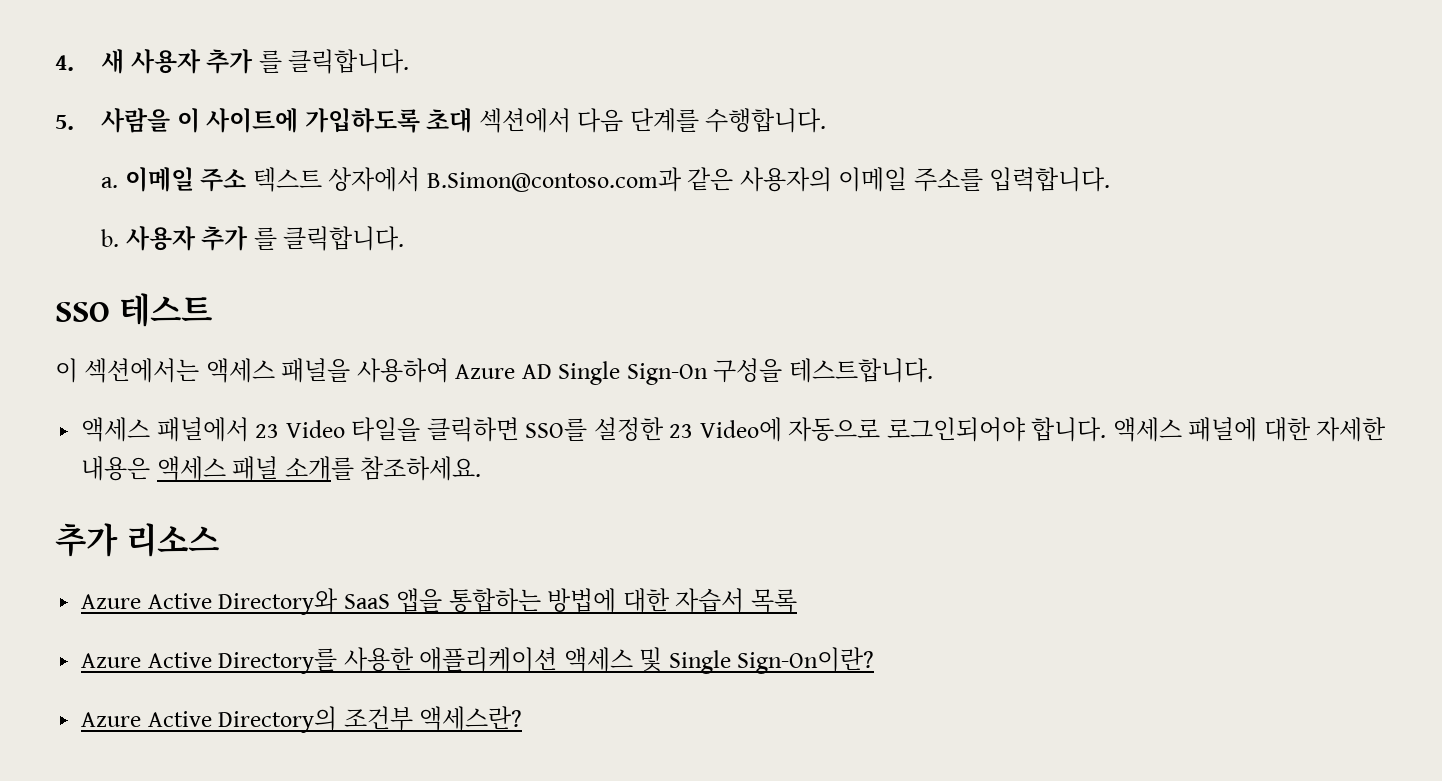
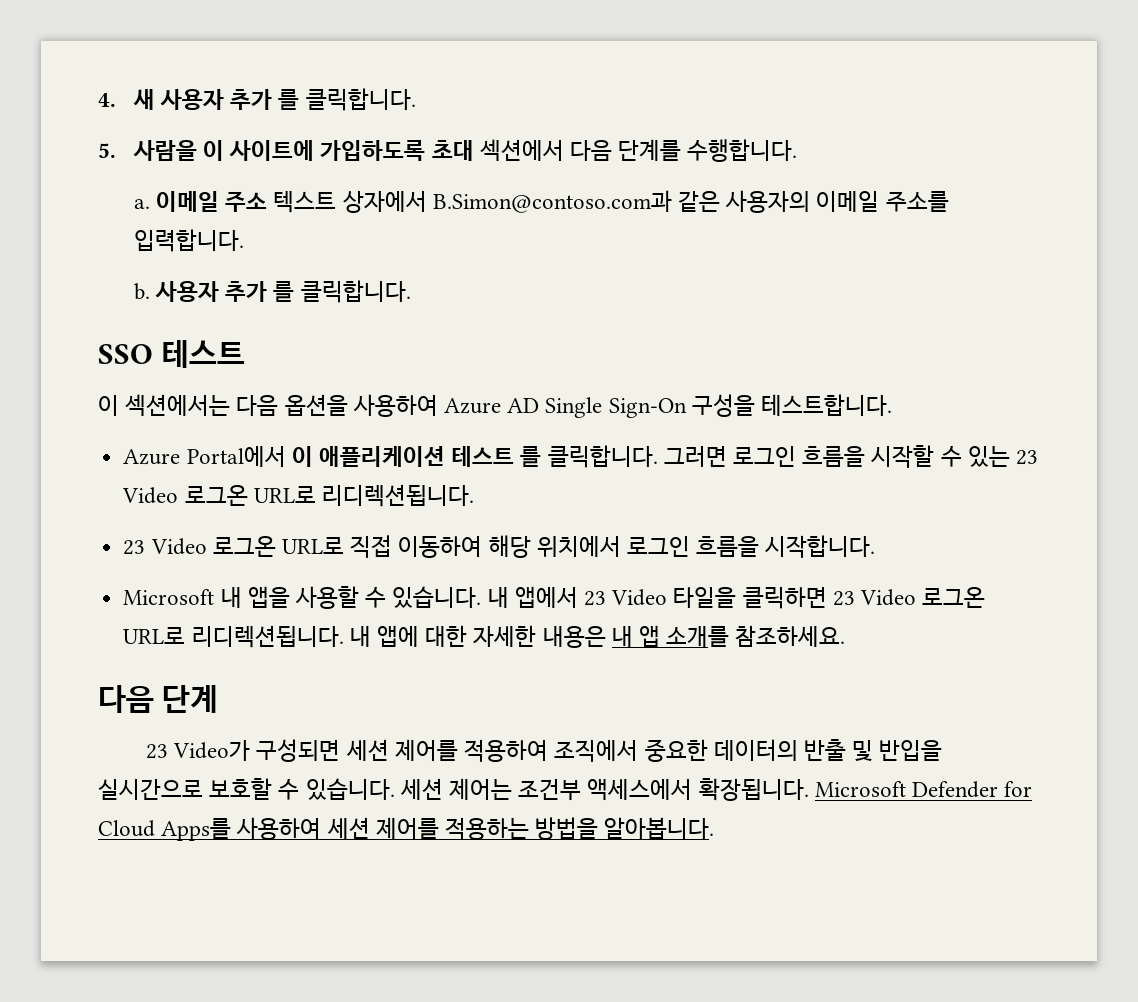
[205,358,351,383] 액세스 패널을 -> [236,394,348,416] 다음 옵션을
[81,417,1258,442] 액세스 패널에서 23 Video 타일을 클릭하면 SSO를 설정한 23 Video에 자동으로 로그인되어야 합니다. 액세스 패널에 -> [123,445,1039,468] [122,484,474,507] [123,535,876,558] [123,586,986,609] [123,625,419,648] Azure Portal에서 이 애플리케이션 테스트 를 클릭합니다. 그러면 로그인 흐름을 시작할 수 있는 23 Video 로그온 URL로 리디렉션됩니다. // 23 Video 로그온 URL로 직접 이동하여 해당 위치에서 로그인 흐름을 시작합니다. // Microsoft 내 앱을 사용할 수 있습니다. 내 앱에서 23 Video 타일을 클릭하면 23 Video 로그온 URL로 리디렉션됩니다. 내 앱에
[156,456,279,481] 액세스 패널 -> [611,625,660,647] 내 앱
[55,523,219,557] [81,588,797,615] [81,647,875,674] [81,706,523,733] 추가 리소스 // Azure Active Directory와 SaaS 앱을 통합하는 방법에 대한 자습서 목록 // Azure Active Directory를 사용한 애플리케이션 액세스 및 Single Sign-On이란? // Azure Active Directory의 조건부 액세스란? -> [98,685,219,713] [146,739,943,762] [98,778,1033,801] [98,817,715,841] 다음 단계 // 23 Video가 구성되면 세션 제어를 적용하여 조직에서 중요한 데이터의 반출 및 반입을 실시간으로 보호할 수 있습니다. 세션 제어는 조건부 액세스에서 확장됩니다. Microsoft Defender for Cloud Apps를 사용하여 세션 제어를 적용하는 방법을 알아봅니다.

